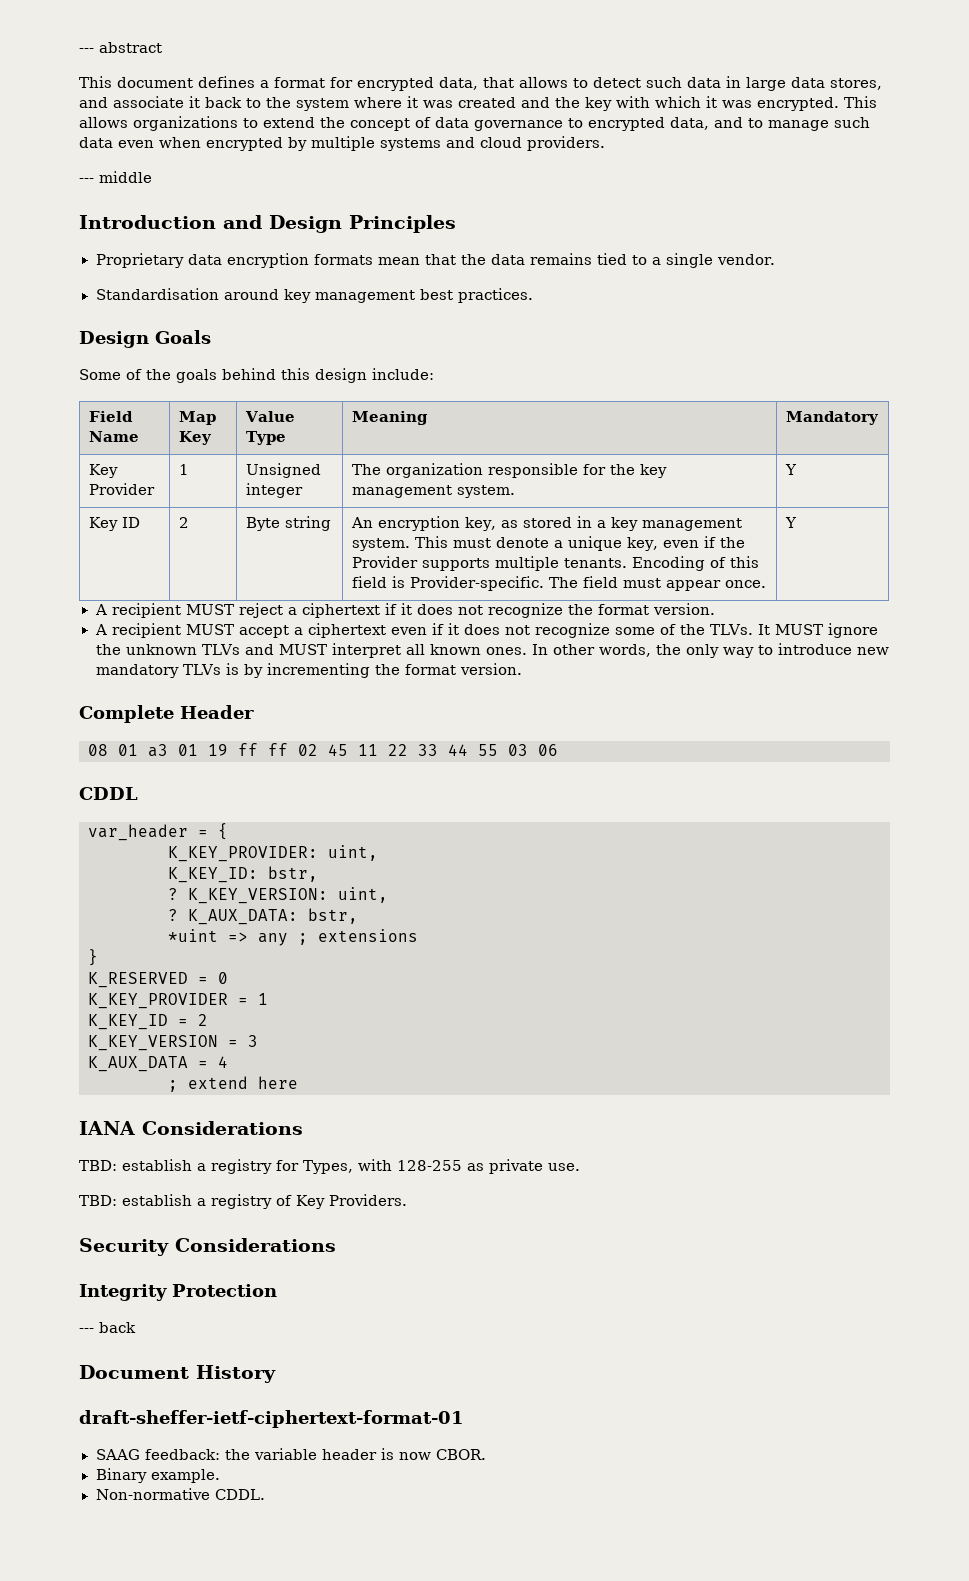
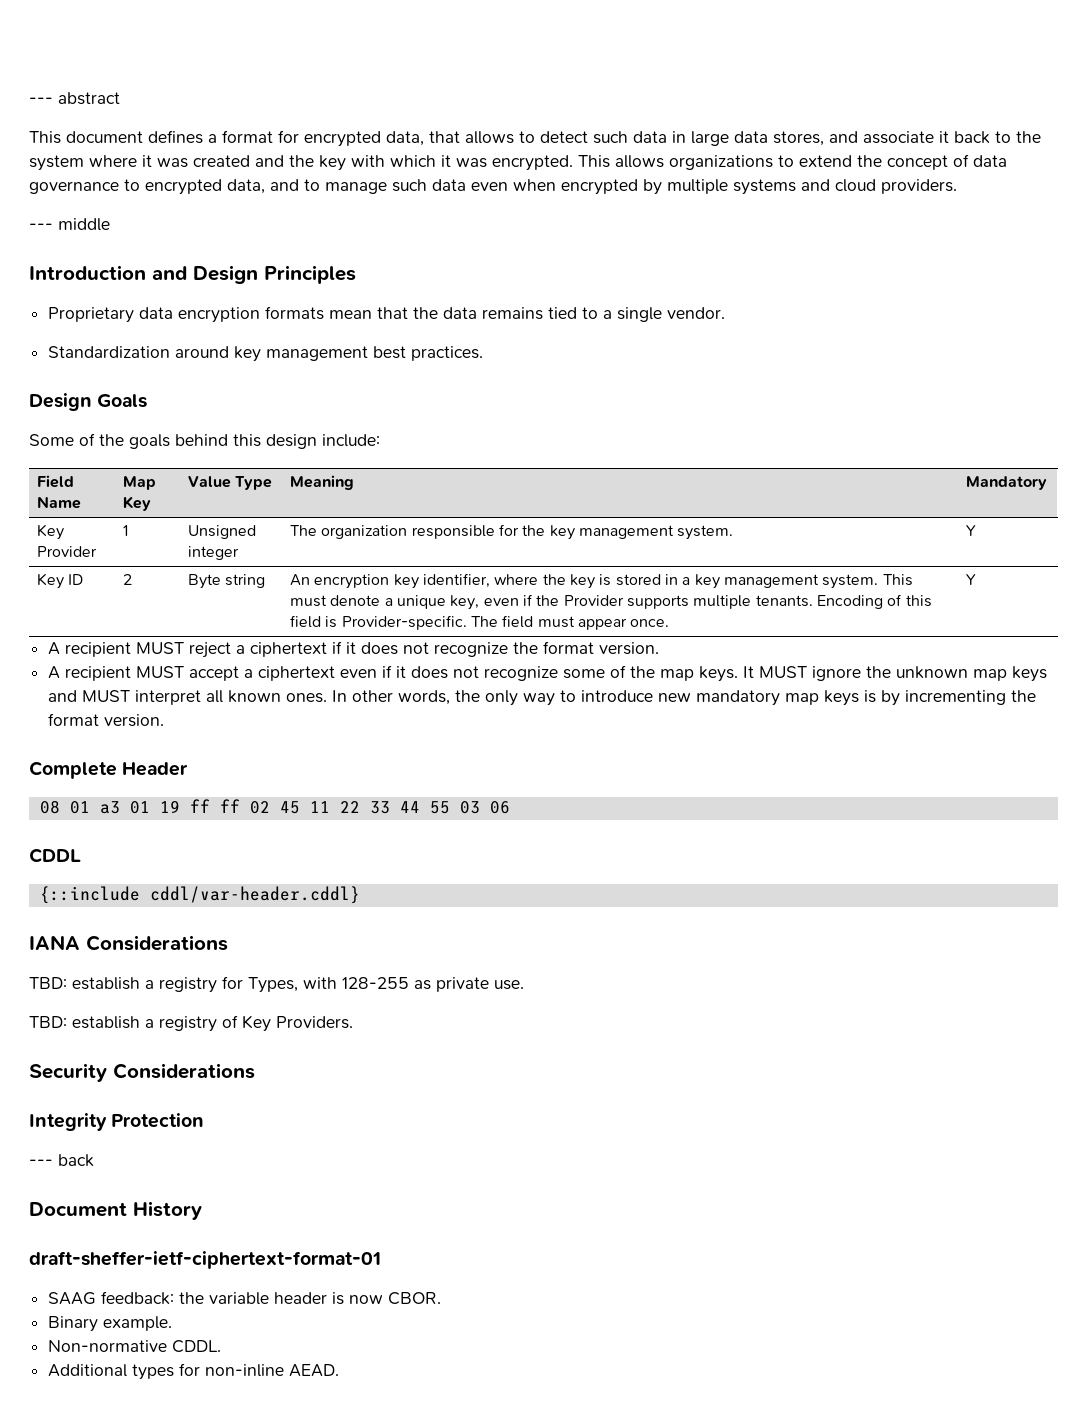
[95,288,219,300] Standardisation -> [48,346,171,358] Standardization
[464,517,518,531] key, as -> [393,573,612,589] key identifier, where the key is
[709,624,754,635] TLVs. -> [660,666,739,682] map keys.
[201,644,241,655] TLVs -> [973,666,1048,682] map keys
[182,664,222,675] TLVs -> [785,690,860,706] map keys
[88,823,228,841] [168,845,378,862] [168,866,318,883] [168,887,388,904] [168,908,358,925] [168,929,418,946] [88,949,98,966] [88,972,228,988] [88,993,268,1009] [88,1014,208,1030] [88,1035,258,1051] [88,1056,228,1072] [168,1076,298,1092] var_header = { // K_KEY_PROVIDER: uint, // K_KEY_ID: bstr, // ? K_KEY_VERSION: uint, // ? K_AUX_DATA: bstr, // *uint => any ; extensions // } // K_RESERVED = 0 // K_KEY_PROVIDER = 1 // K_KEY_ID = 2 // K_KEY_VERSION = 3 // K_AUX_DATA = 4 // ; extend here -> [39,886,360,904] {::include cddl/var-header.cddl}
(265, 1494) none -> [48,1363,340,1380] // Additional types for non-inline AEAD.

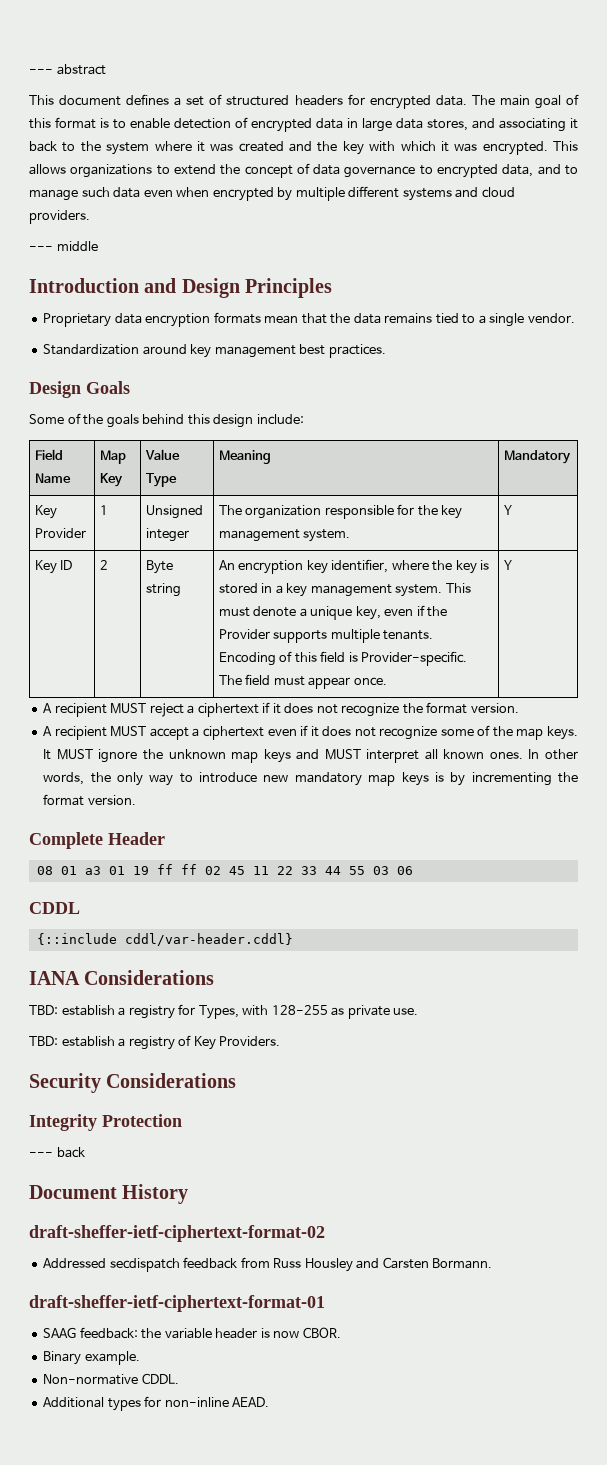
[222,130,628,147] format for encrypted data, that allows to detect such -> [186,94,579,109] [29,117,312,132] set of structured headers for encrypted data. The main goal of this format is to enable detection of encrypted
[863,131,934,144] associate -> [499,118,566,132] associating
(728, 186) none -> [348,186,400,198] different
(202, 1210) none -> [29,1225,325,1242] [43,1257,493,1272] // draft-sheffer-ietf-ciphertext-format-02 // Addressed secdispatch feedback from Russ Housley and Carsten Bormann.

